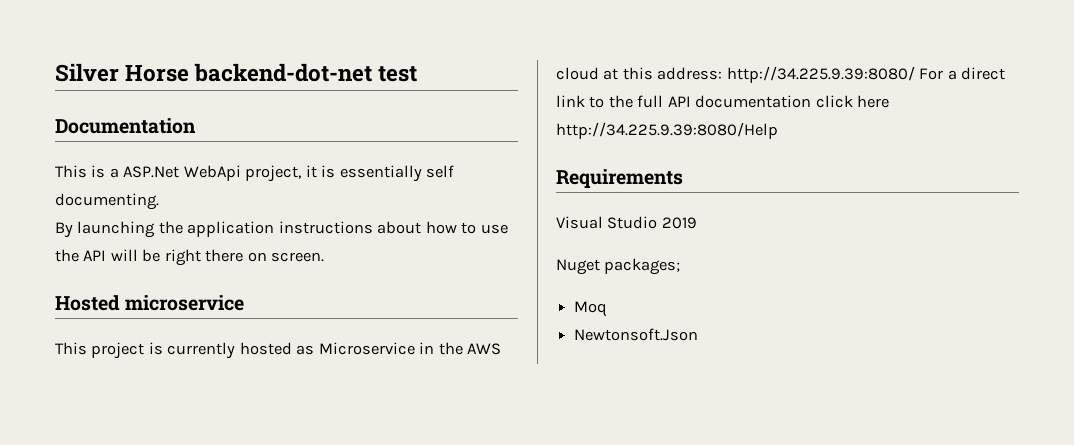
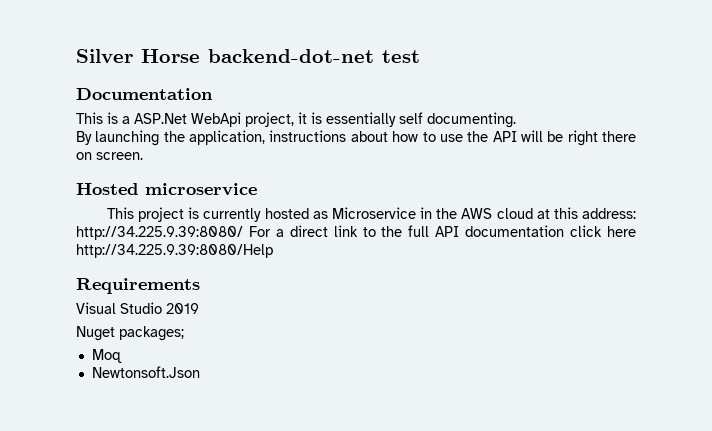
[187,221,275,237] application -> [189,130,266,145] application,

